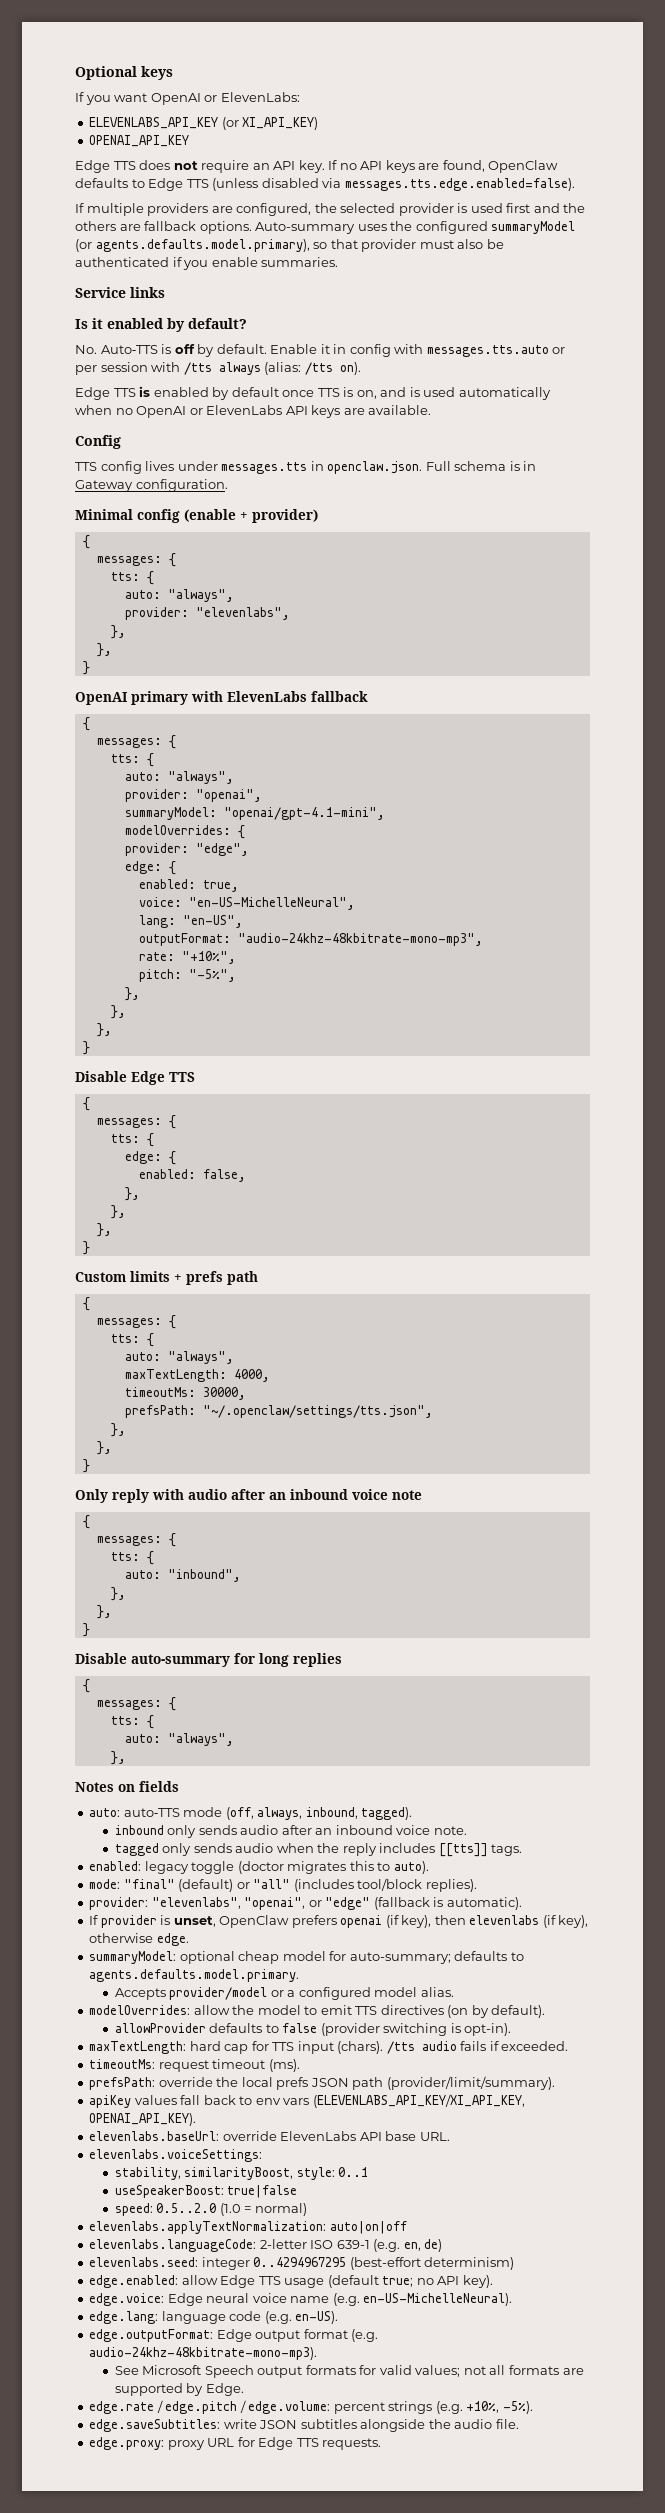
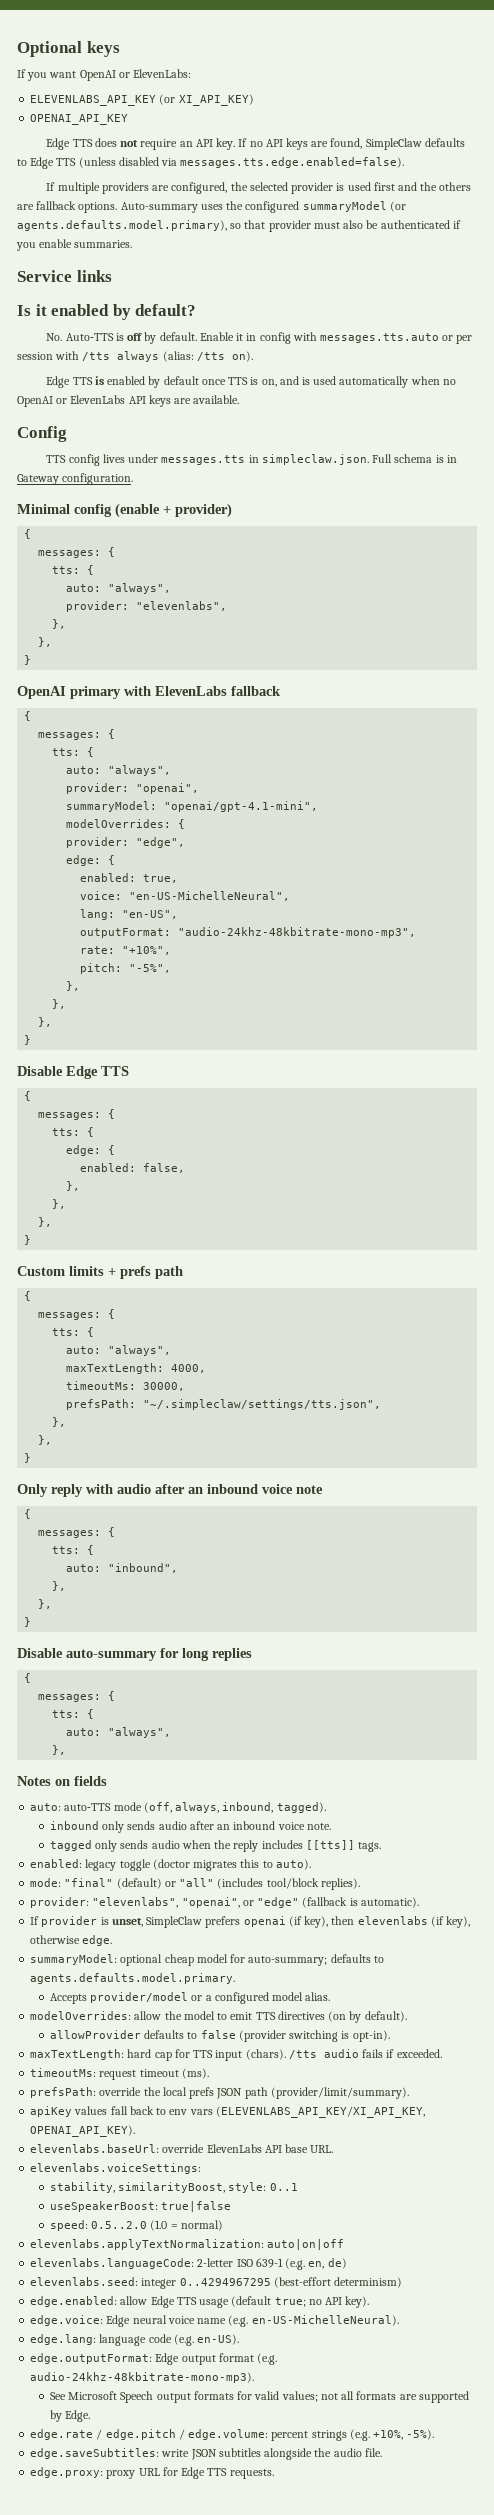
[488,160,559,173] OpenClaw -> [365,138,422,150] SimpleClaw
[327,461,423,474] openclaw.json. -> [261,454,369,465] simpleclaw.json.
[202,1405,433,1418] "~/.openclaw/settings/tts.json", -> [143,1399,382,1410] "~/.simpleclaw/settings/tts.json",
[219,1915,290,1928] OpenClaw -> [146,1916,203,1928] SimpleClaw

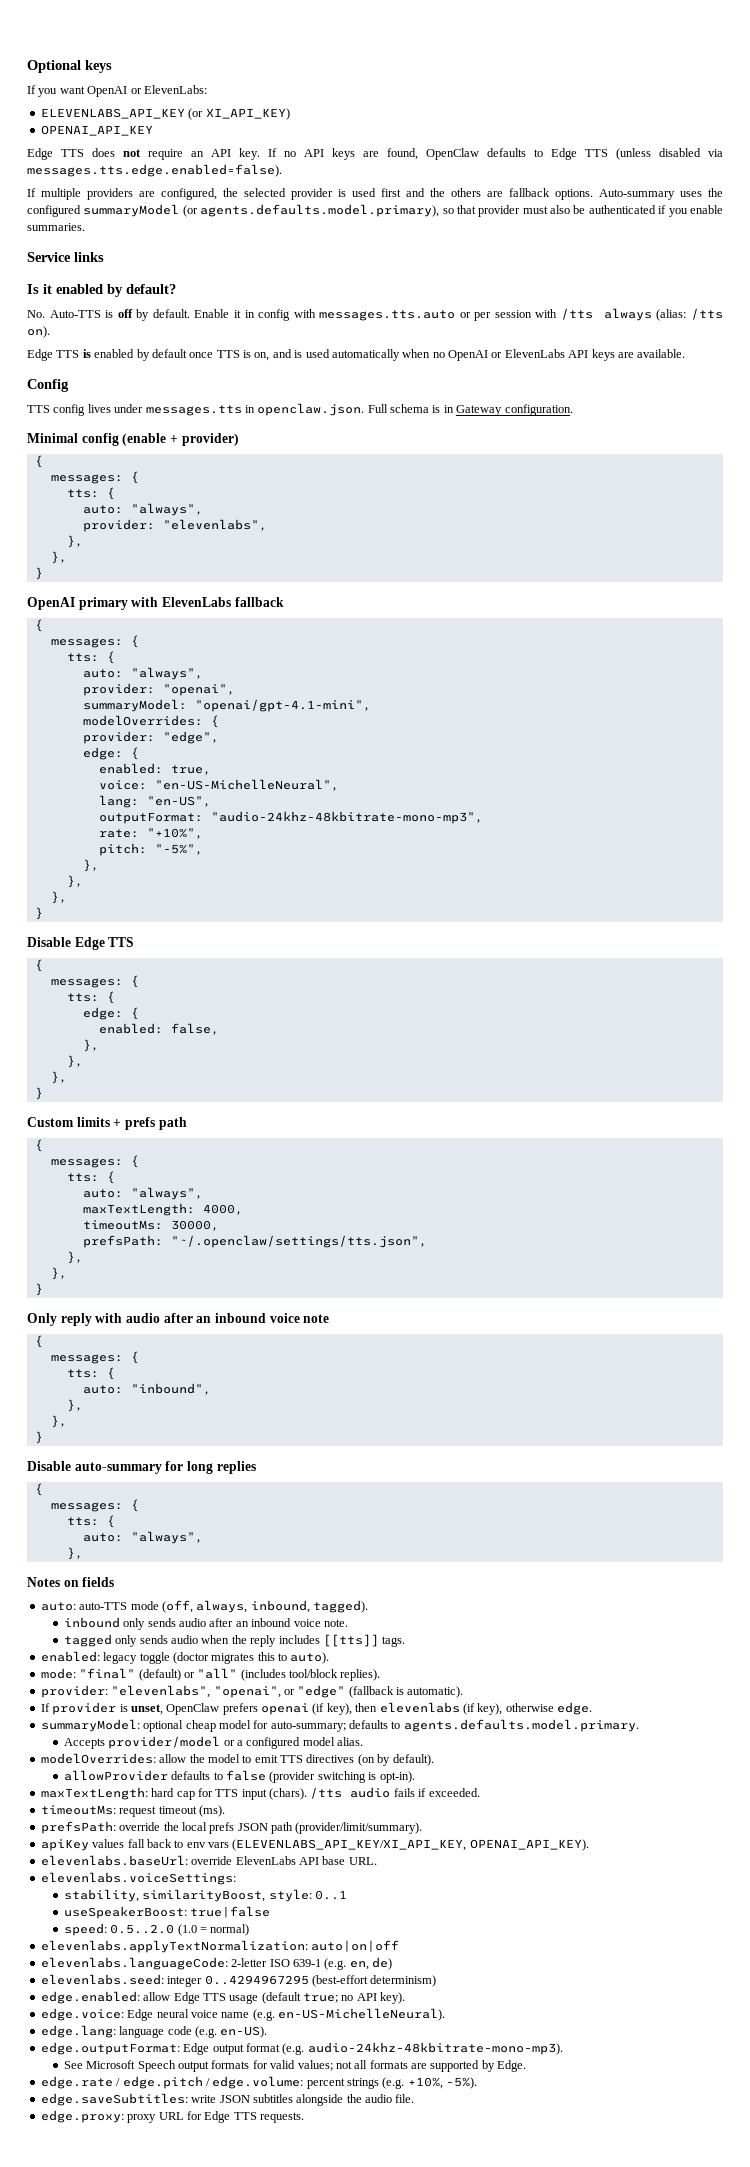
[365,138,422,150] SimpleClaw -> [426,148,479,160] OpenClaw
[261,454,369,465] simpleclaw.json. -> [257,403,365,416] openclaw.json.
[143,1399,382,1410] "~/.simpleclaw/settings/tts.json", -> [170,1235,427,1248] "~/.openclaw/settings/tts.json",
[146,1916,203,1928] SimpleClaw -> [166,1703,220,1715] OpenClaw

